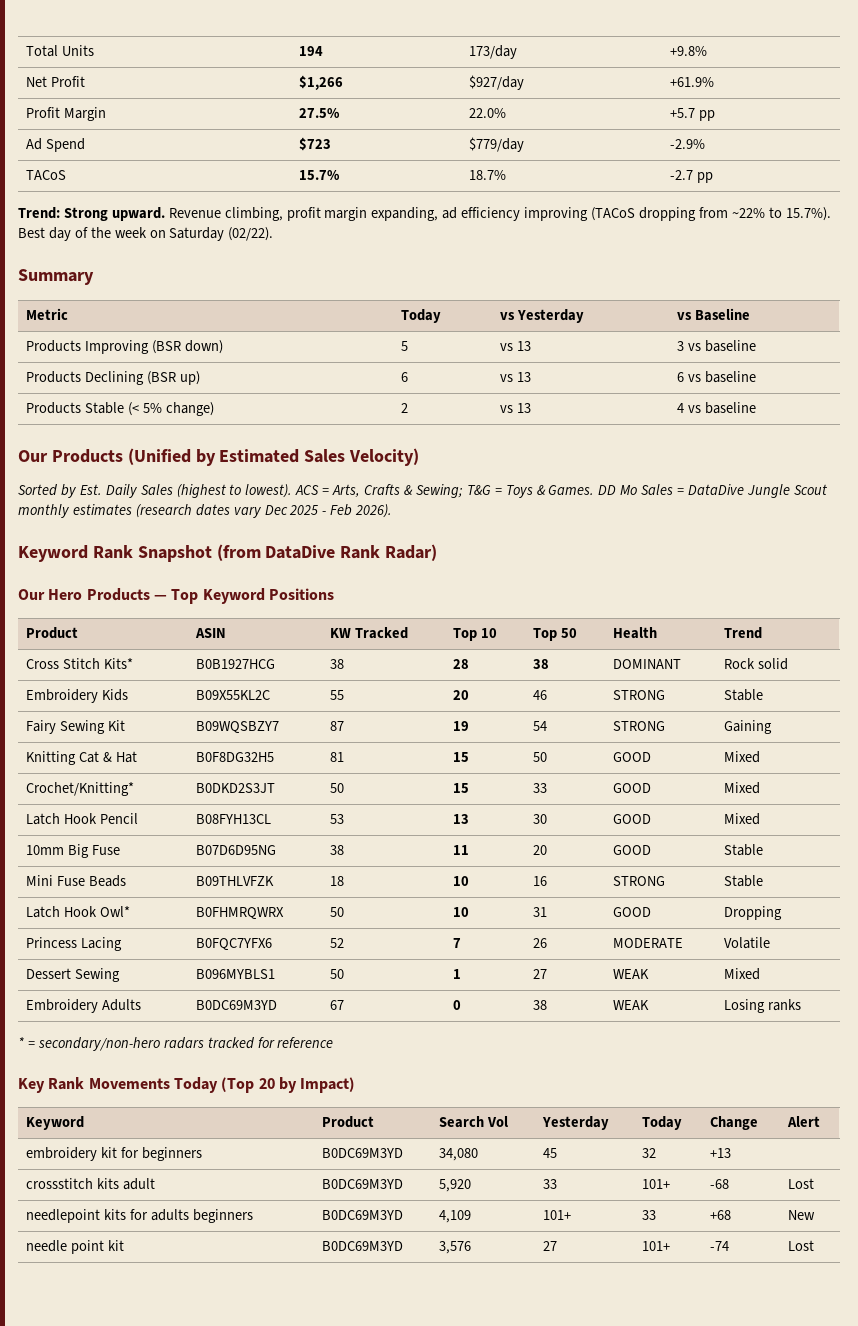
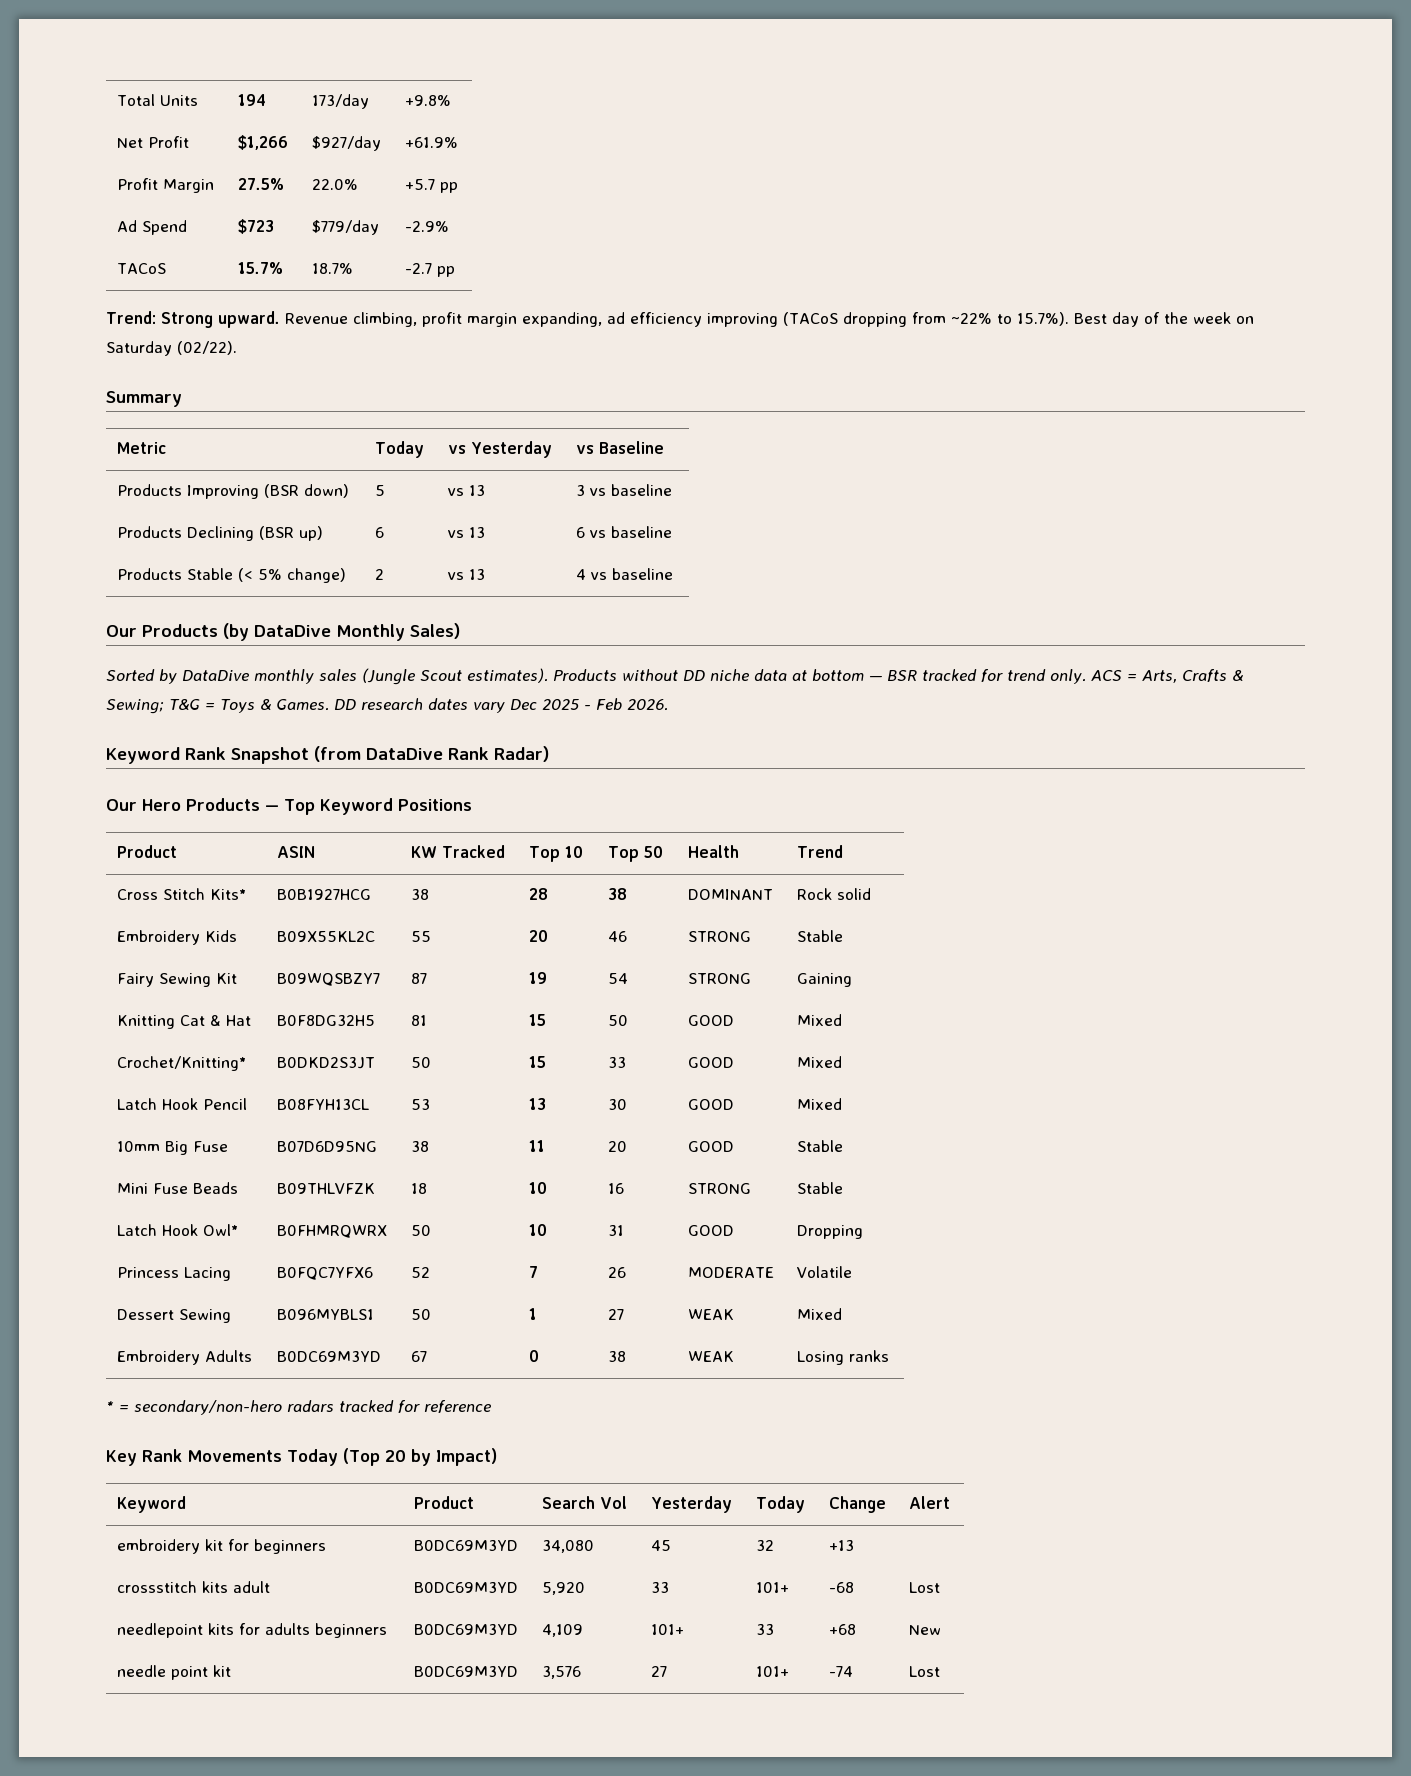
[127,448,420,466] [18,484,293,498] (Unified by Estimated Sales Velocity) // Sorted by Est. Daily Sales (highest to lowest). -> [223,623,460,641] [106,668,1086,685] (by DataDive Monthly Sales) // Sorted by DataDive monthly sales (Jungle Scout estimates). Products without DD niche data at bottom — BSR tracked for trend only.
[620,484,827,498] [18,504,192,518] Mo Sales = DataDive Jungle Scout monthly estimates (research -> [360,698,423,710] research
[355,504,393,518] 2026). -> [626,699,668,711] 2026.

